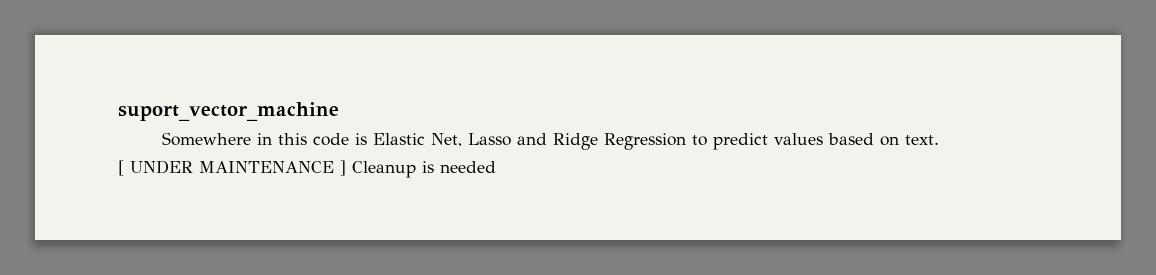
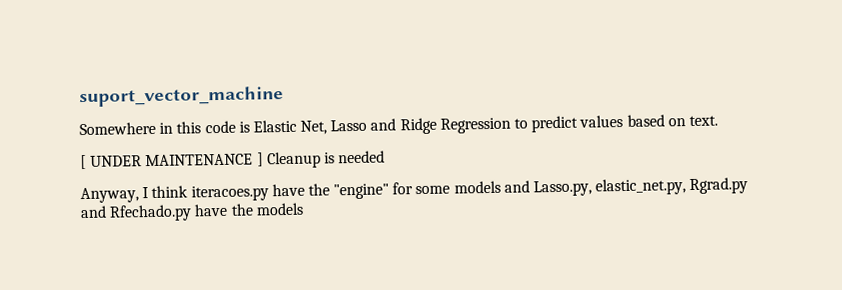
(496, 167) none -> [80,177,749,204] [80,202,304,222] // Anyway, I think iteracoes.py have the "engine" for some models and Lasso.py, elastic_net.py, Rgrad.py and Rfechado.py have the models

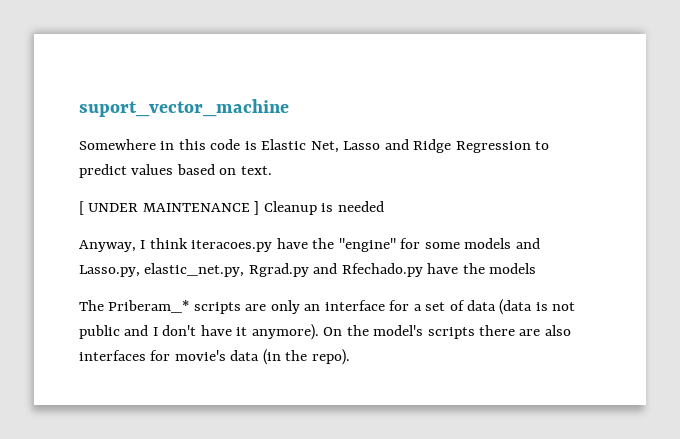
(304, 209) none -> [79,299,576,315] [79,324,571,340] [79,349,350,365] // The Priberam_* scripts are only an interface for a set of data (data is not public and I don't have it anymore). On the model's scripts there are also interfaces for movie's data (in the repo).

